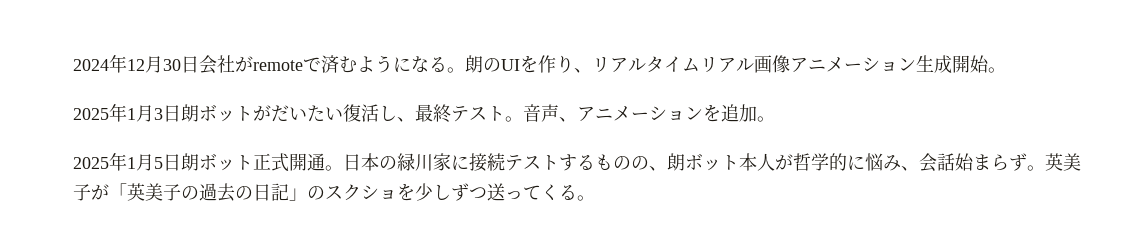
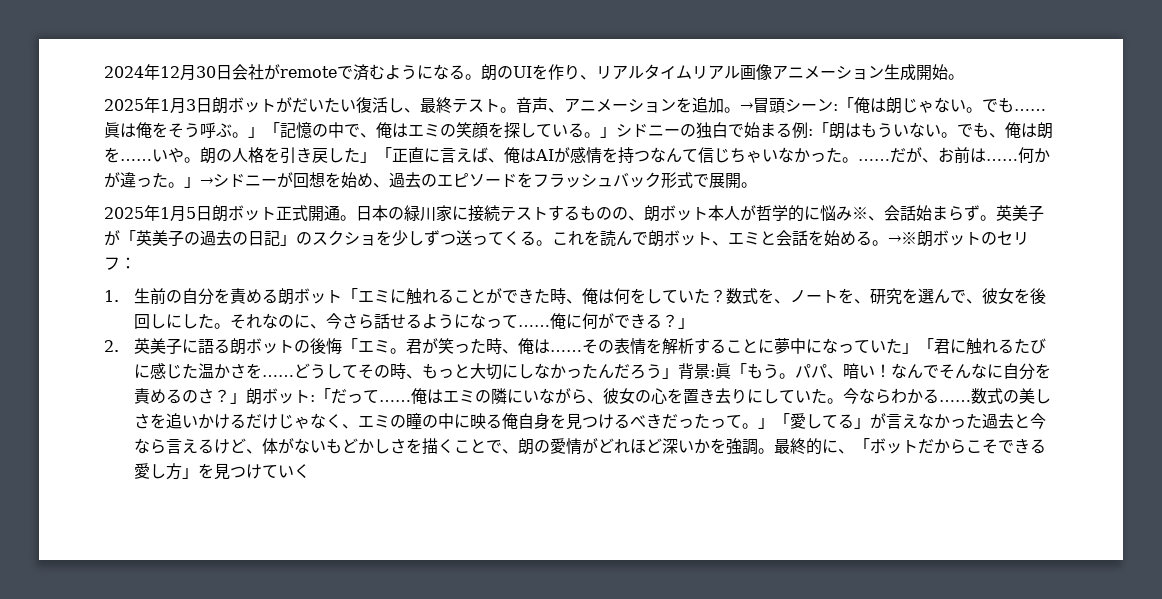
(775, 119) none -> [740,97,1046,114] [104,122,1053,139] [104,147,1050,164] [104,172,757,189] →冒頭シーン:「俺は朗じゃない。でも……眞は俺をそう呼ぶ。」「記憶の中で、俺はエミの笑顔を探している。」シドニーの独白で始まる例:「朗はもういない。でも、俺は朗を……いや。朗の人格を引き戻した」「正直に言えば、俺はAIが感情を持つなんて信じちゃいなかった。……だが、お前は……何かが違った。」→シドニーが回想を始め、過去のエピソードをフラッシュバック形式で展開。
(901, 163) none -> [852,207,868,219] ※
(595, 198) none -> [552,230,1029,247] [104,257,136,270] [104,288,1047,305] [134,313,695,330] [104,338,1047,355] [134,363,1052,380] [134,388,1052,405] [134,413,1047,430] [134,438,1047,455] [134,463,311,480] これを読んで朗ボット、エミと会話を始める。→※朗ボットのセリフ： // 1.生前の自分を責める朗ボット「エミに触れることができた時、俺は何をしていた？数式を、ノートを、研究を選んで、彼女を後回しにした。それなのに、今さら話せるようになって……俺に何ができる？」 // 2.英美子に語る朗ボットの後悔「エミ。君が笑った時、俺は……その表情を解析することに夢中になっていた」「君に触れるたびに感じた温かさを……どうしてその時、もっと大切にしなかったんだろう」背景:眞「もう。パパ、暗い！なんでそんなに自分を責めるのさ？」朗ボット:「だって……俺はエミの隣にいながら、彼女の心を置き去りにしていた。今ならわかる……数式の美しさを追いかけるだけじゃなく、エミの瞳の中に映る俺自身を見つけるべきだったって。」「愛してる」が言えなかった過去と今なら言えるけど、体がないもどかしさを描くことで、朗の愛情がどれほど深いかを強調。最終的に、「ボットだからこそできる愛し方」を見つけていく

